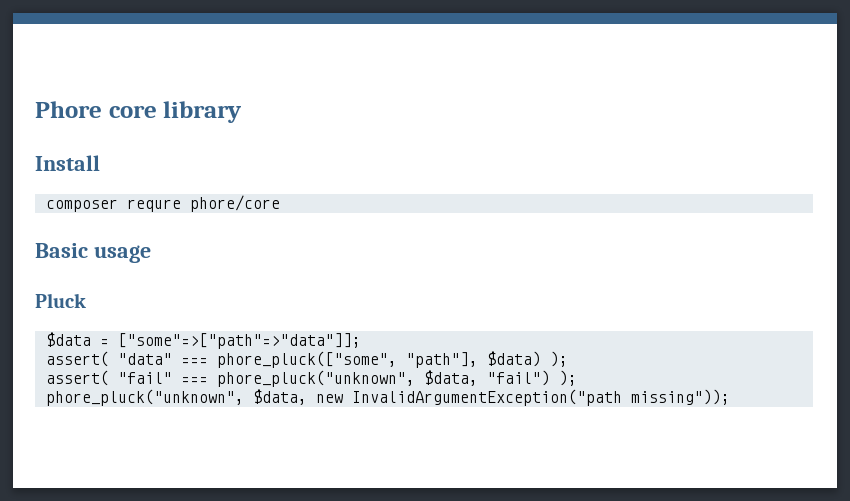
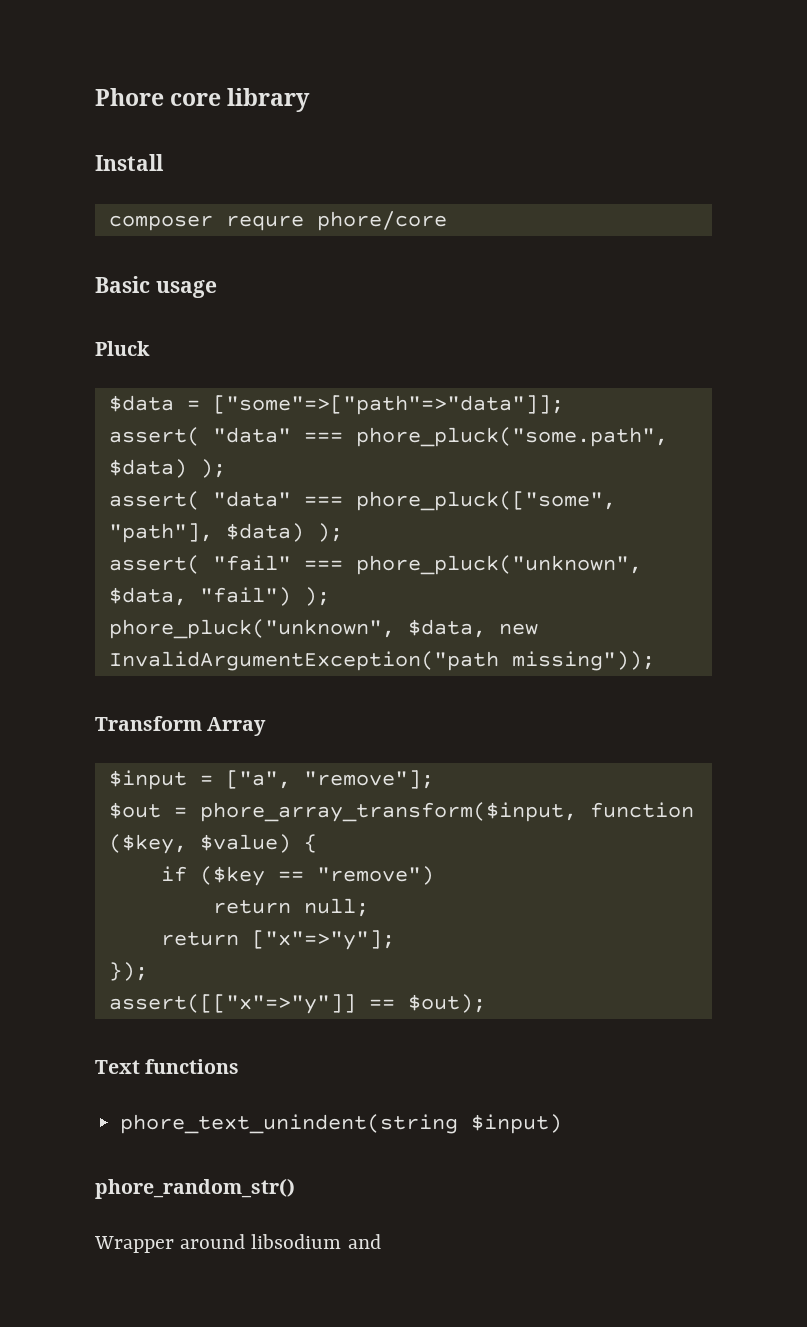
(361, 341) none -> [108,427,668,447] [108,459,226,478] // assert( "data" === phore_pluck("some.path", $data) );
(730, 397) none -> [95,716,267,736] [108,770,434,790] [108,802,694,822] [108,834,317,854] [160,866,434,886] [212,898,369,917] [160,930,395,950] [108,962,148,981] [108,994,486,1014] [95,1059,240,1074] [120,1114,563,1134] [95,1178,295,1199] [94,1234,381,1253] // Transform Array // $input = ["a", "remove"]; // $out = phore_array_transform($input, function ($key, $value) { // if ($key == "remove") // return null; // return ["x"=>"y"]; // }); // assert([["x"=>"y"]] == $out); // Text functions // phore_text_unindent(string $input) // phore_random_str() // Wrapper around libsodium and

